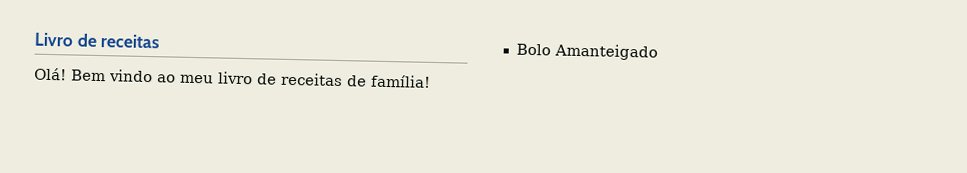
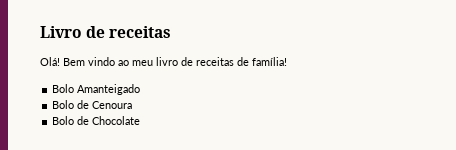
(658, 52) none -> [52,100,133,109] [52,116,141,125] // Bolo de Cenoura // Bolo de Chocolate

